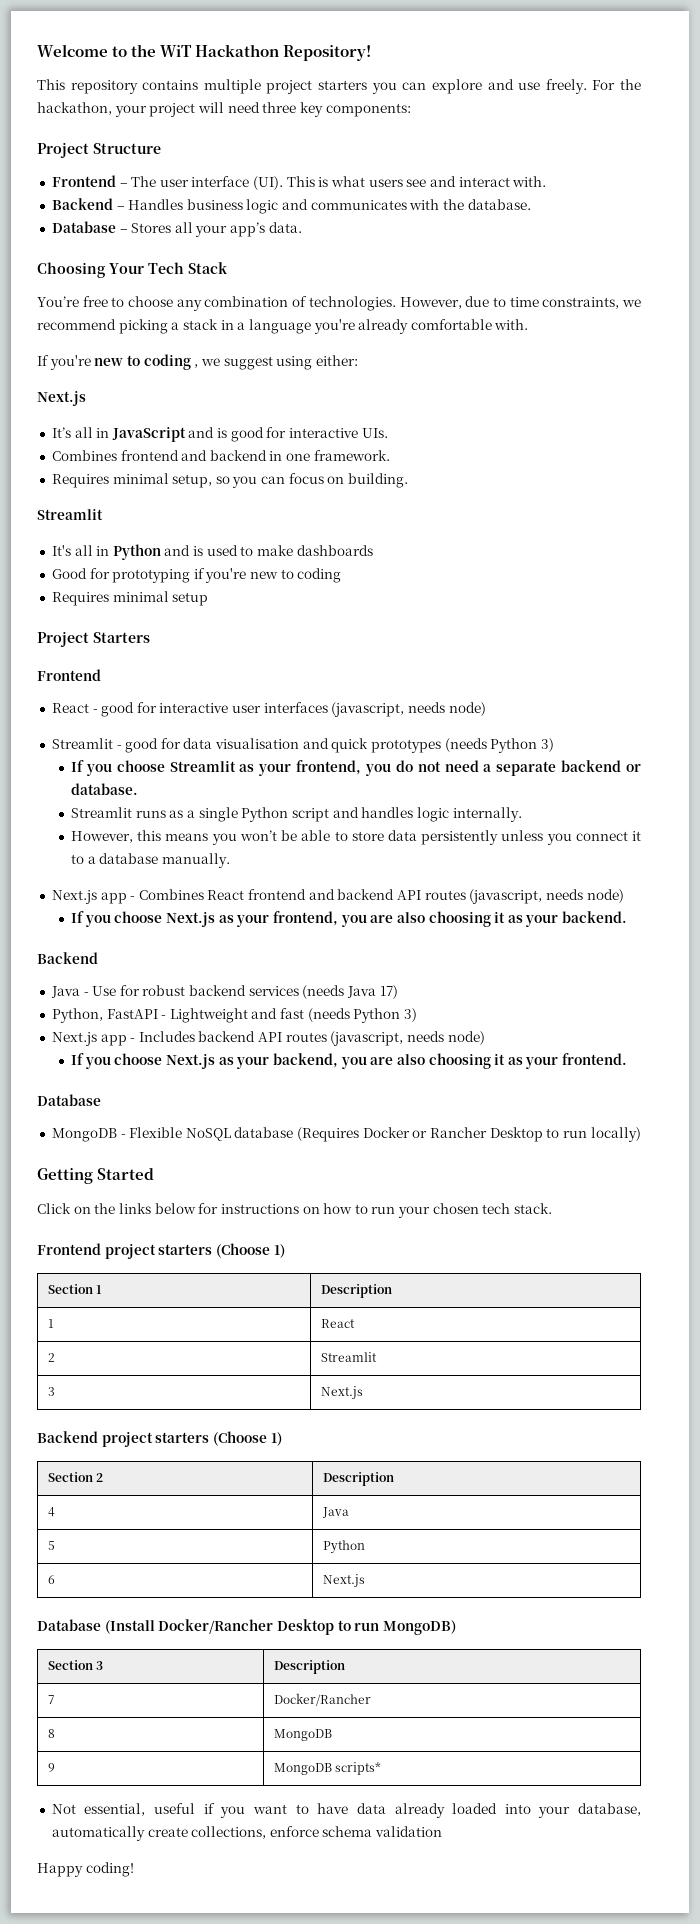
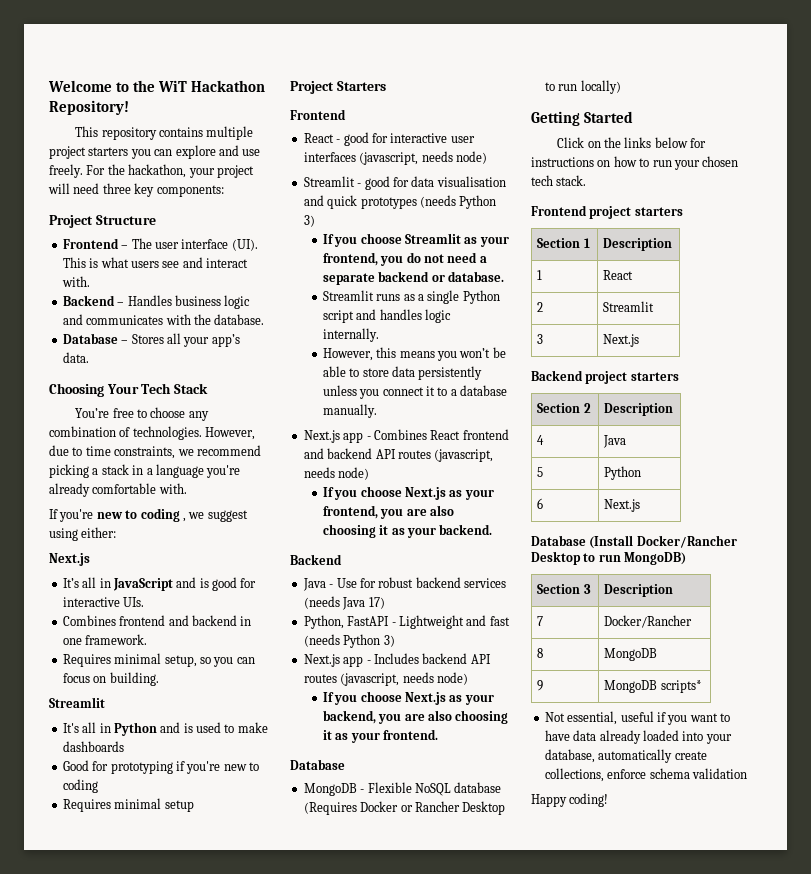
[215,1243,285,1258] (Choose 1) -> (683, 211) none
[212,1431,282,1446] (Choose 1) -> (679, 376) none

